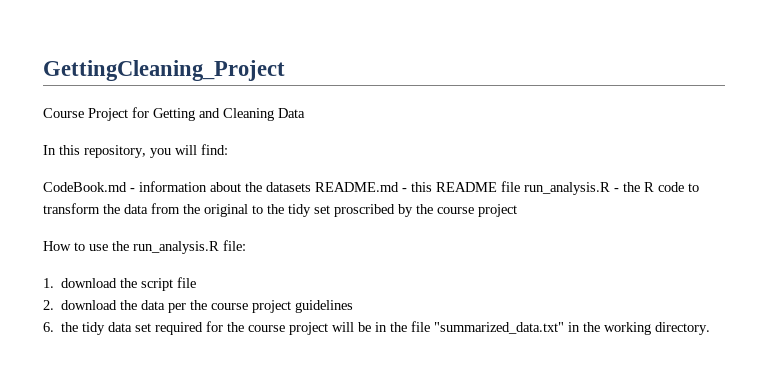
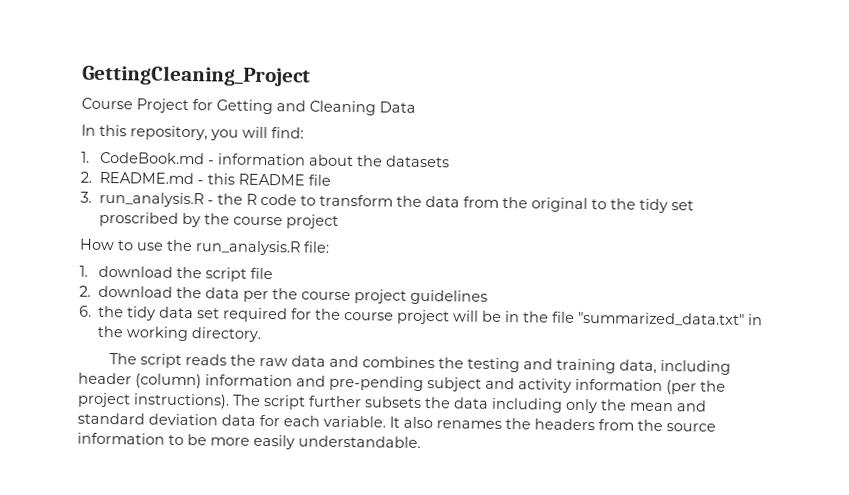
(228, 149) none -> [81,151,90,163] 1.
(311, 187) none -> [80,171,92,183] // 2.
(520, 186) none -> [80,191,92,203] // 3.
(711, 328) none -> [109,353,732,375] [78,372,726,395] [77,392,707,414] [77,412,716,432] [77,432,421,450] // The script reads the raw data and combines the testing and training data, including header (column) information and pre-pending subject and activity information (per the project instructions). The script further subsets the data including only the mean and standard deviation data for each variable. It also renames the headers from the source information to be more easily understandable.

